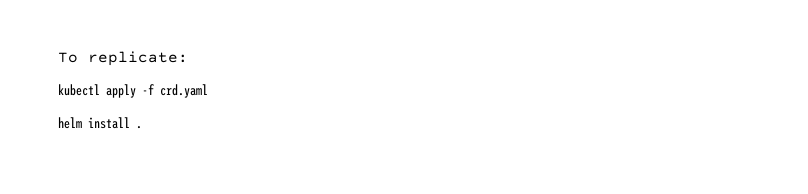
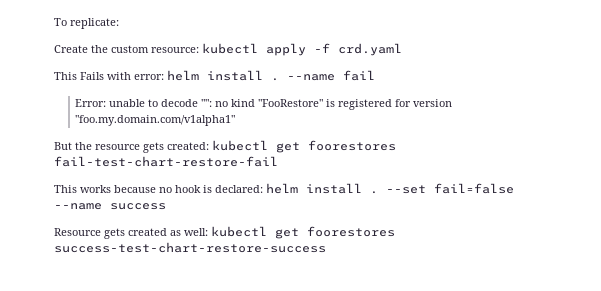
(188, 58) none -> [54,45,199,53] Create the custom resource:
[58,117,142,129] helm install . -> [54,70,375,81] [75,99,453,110] [75,115,236,126] [54,140,396,153] [54,156,278,167] [54,183,514,194] [54,203,166,210] [54,226,395,239] [54,242,326,253] This Fails with error: helm install . --name fail // Error: unable to decode "": no kind "FooRestore" is registered for version "foo.my.domain.com/v1alpha1" // But the resource gets created: kubectl get foorestores fail-test-chart-restore-fail // This works because no hook is declared: helm install . --set fail=false --name success // Resource gets created as well: kubectl get foorestores success-test-chart-restore-success

